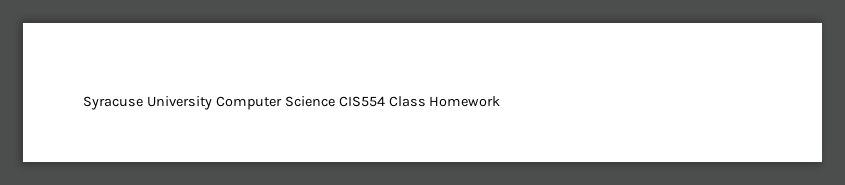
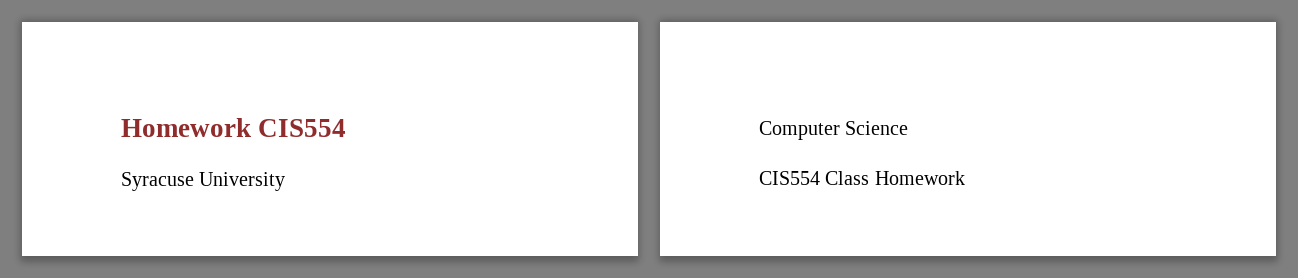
(83, 103) none -> [121,118,347,137] Homework CIS554 //
(212, 103) none -> (286, 181) //
(335, 101) none -> (909, 128) //

